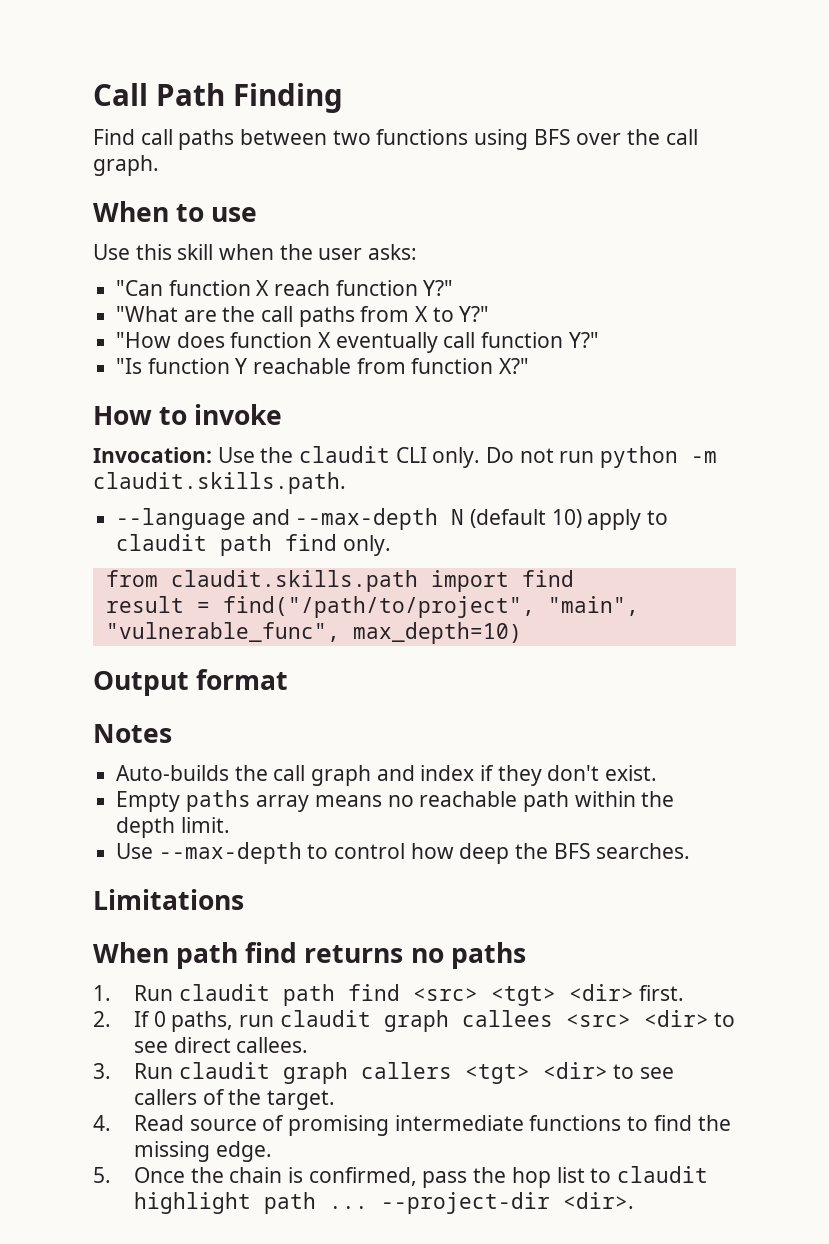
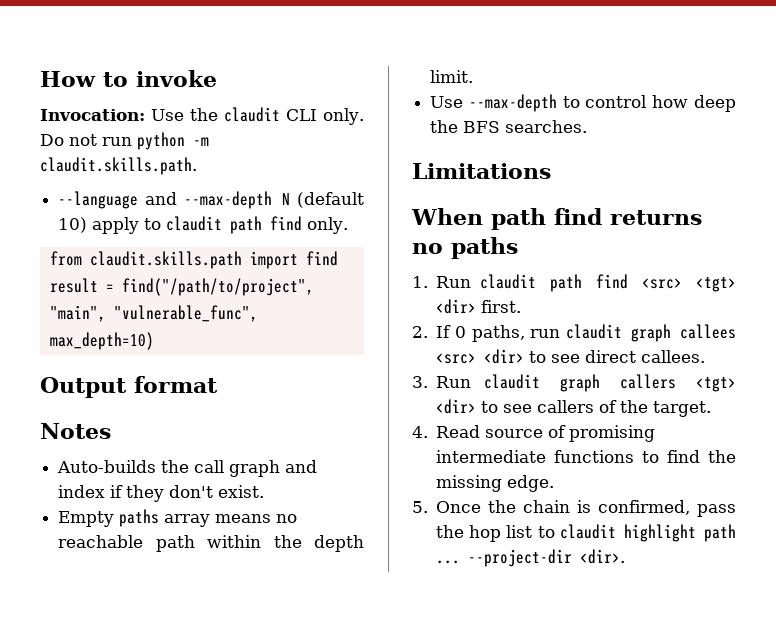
[93,83,343,113] [93,129,698,150] [93,155,159,176] [93,201,258,222] [93,244,418,260] [116,280,454,296] [116,306,490,327] [116,332,599,353] [116,358,530,374] Call Path Finding // Find call paths between two functions using BFS over the call graph. // When to use // Use this skill when the user asks: // "Can function X reach function Y?" // "What are the call paths from X to Y?" // "How does function X eventually call function Y?" // "Is function Y reachable from function X?" // -> (40, 79) none

